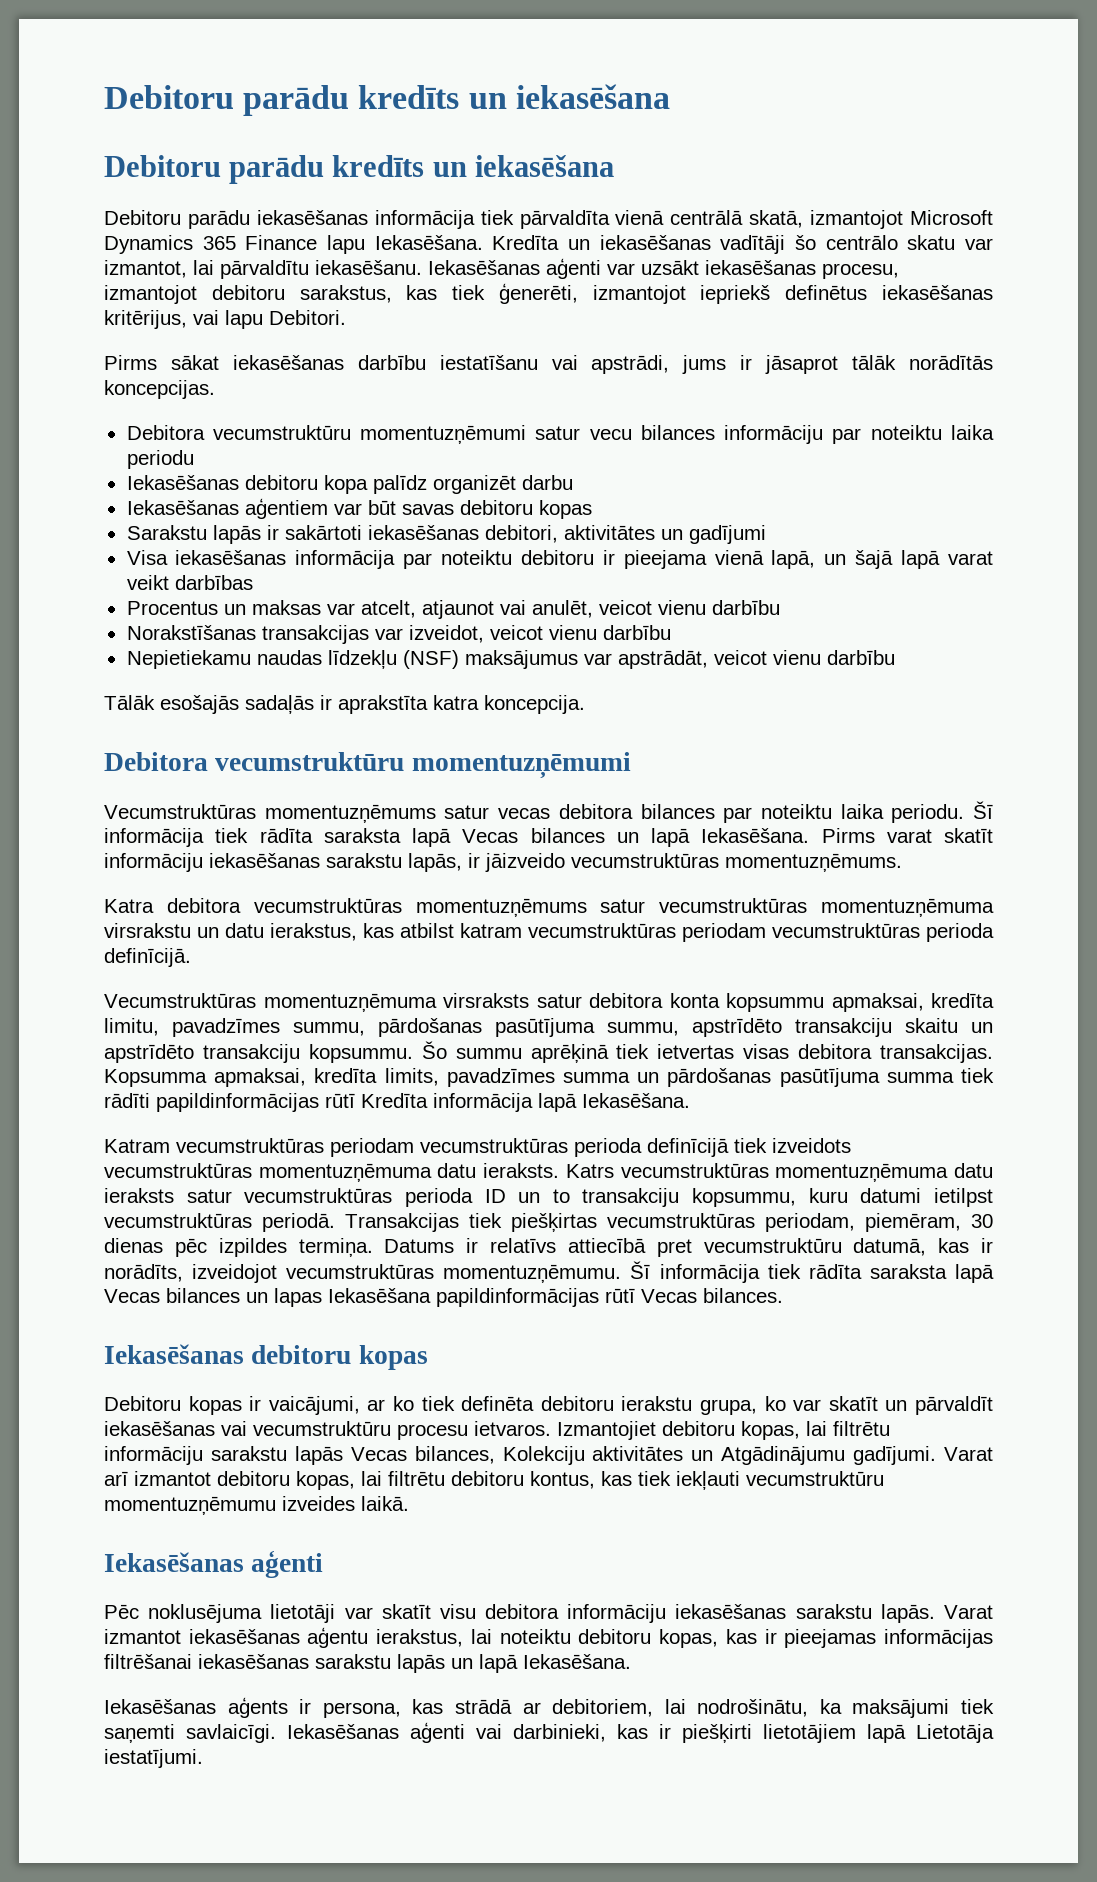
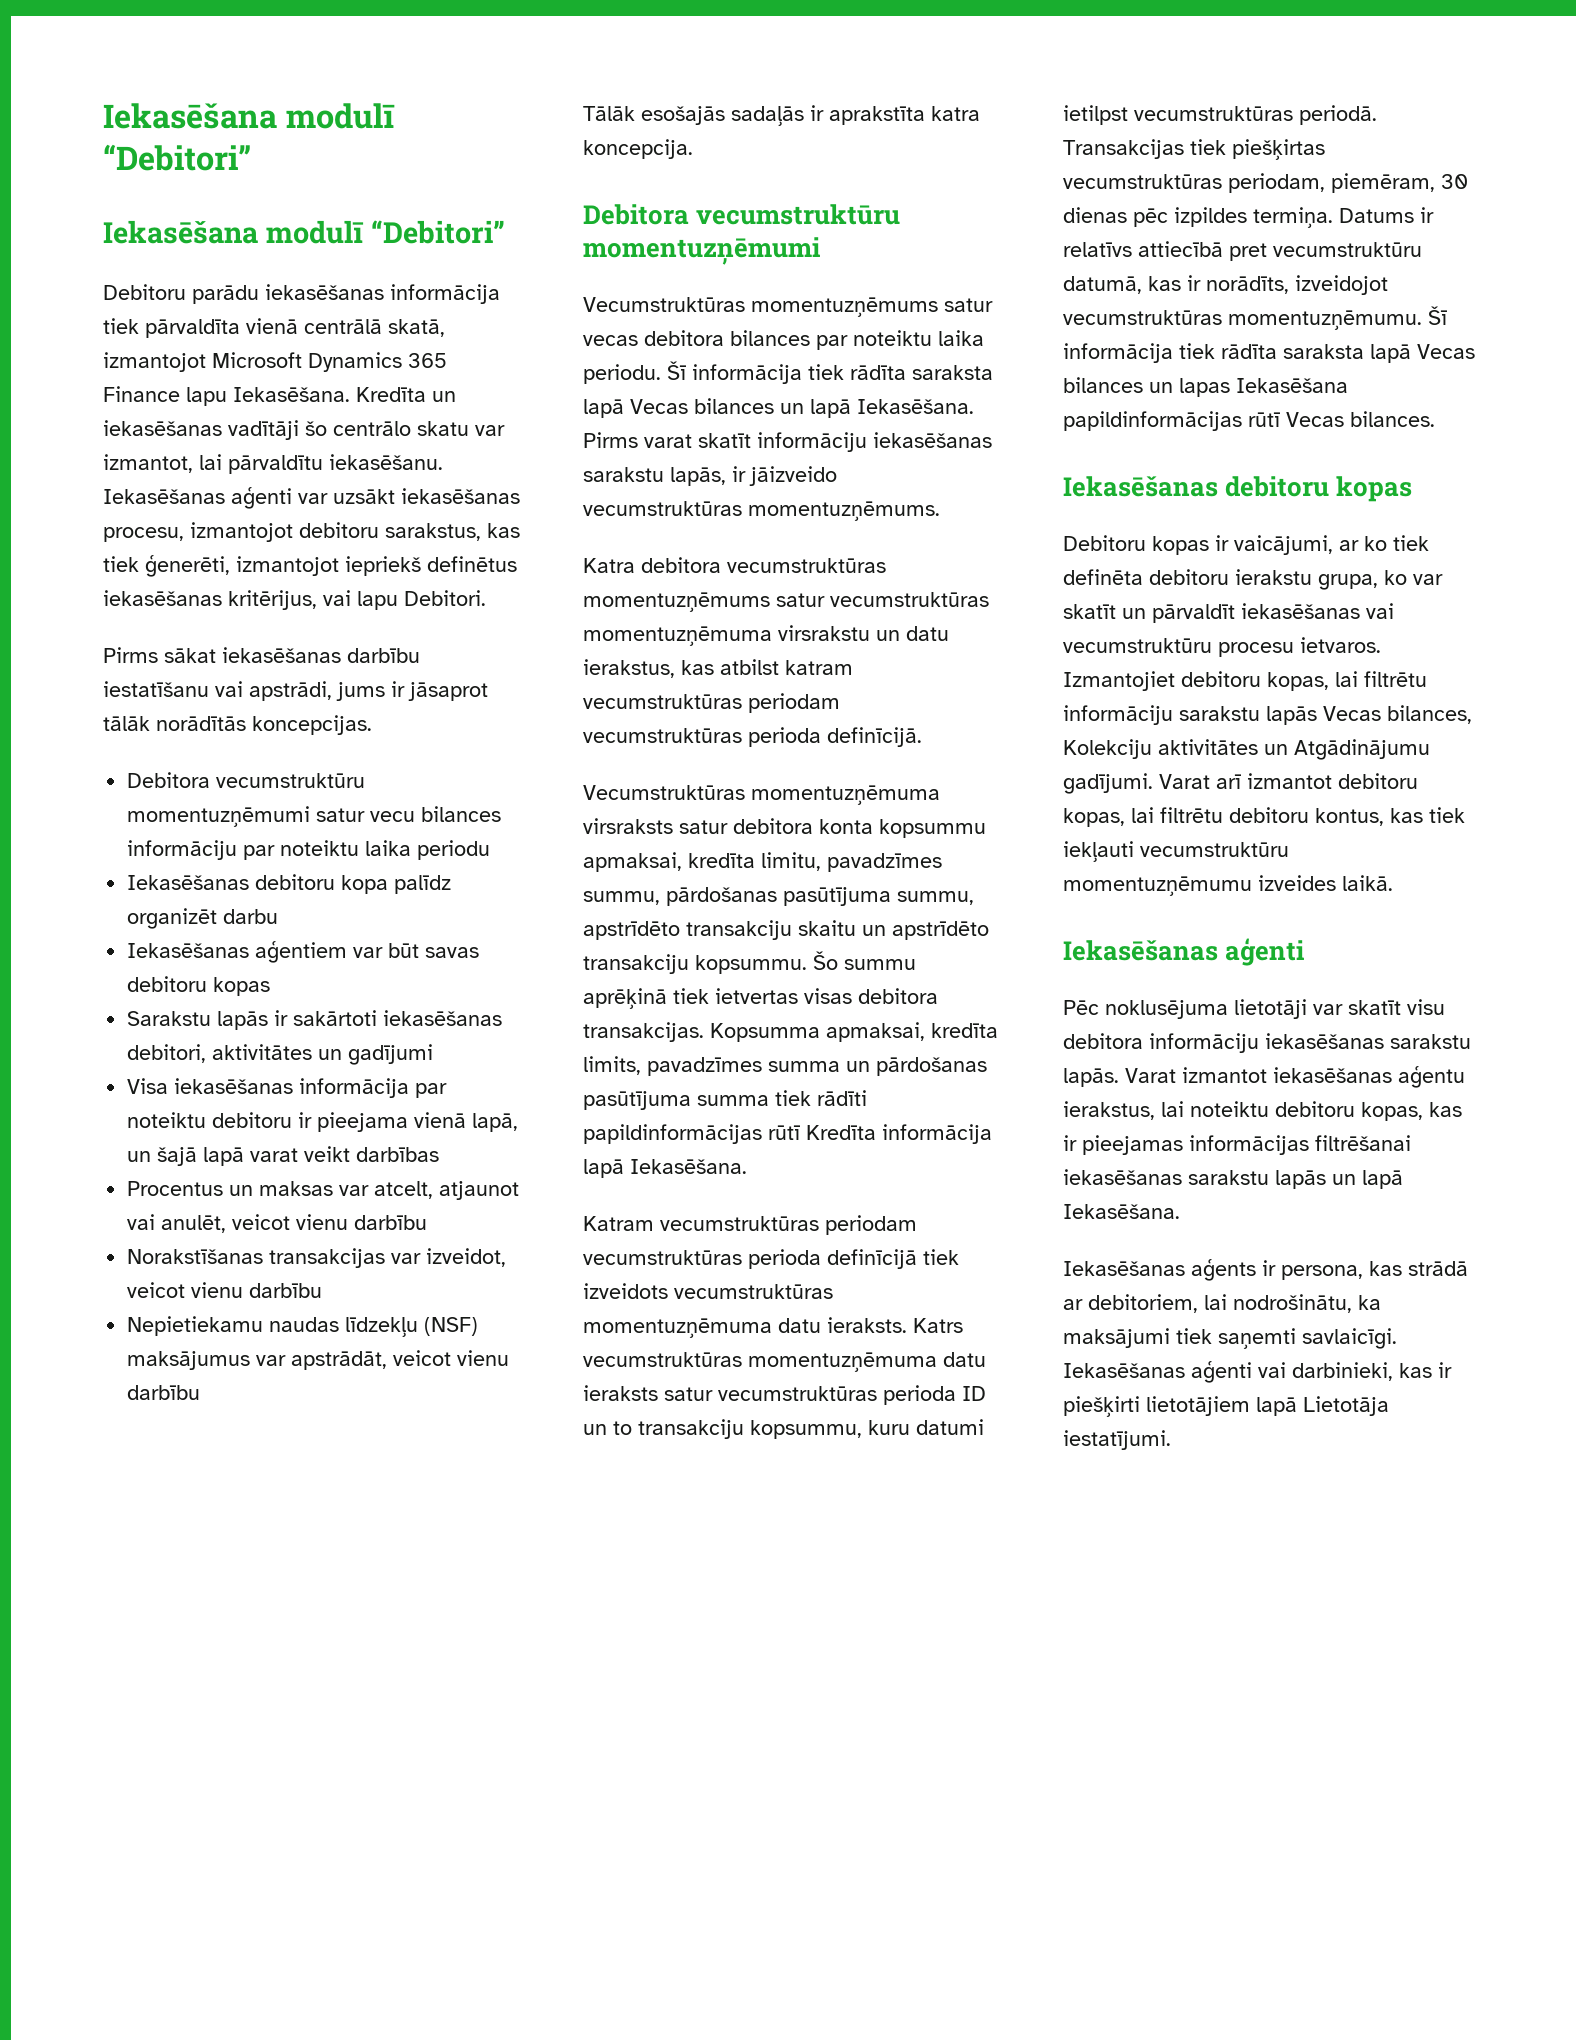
[104,84,670,116] [104,155,614,184] Debitoru parādu kredīts un iekasēšana // Debitoru parādu kredīts un iekasēšana -> [103,103,395,129] [103,144,251,171] [103,220,505,244] Iekasēšana modulī “Debitori” // Iekasēšana modulī “Debitori”

